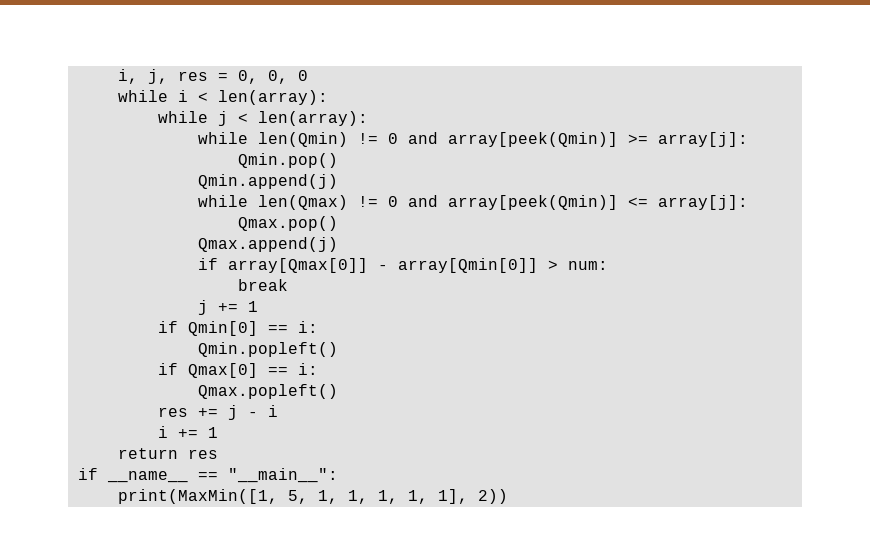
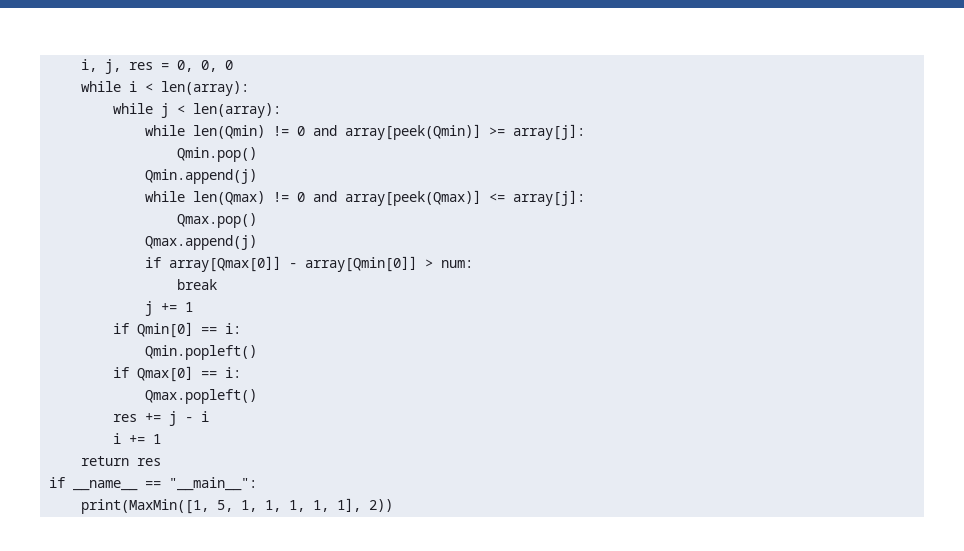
[447,195,618,210] array[peek(Qmin)] -> [345,190,481,206] array[peek(Qmax)]

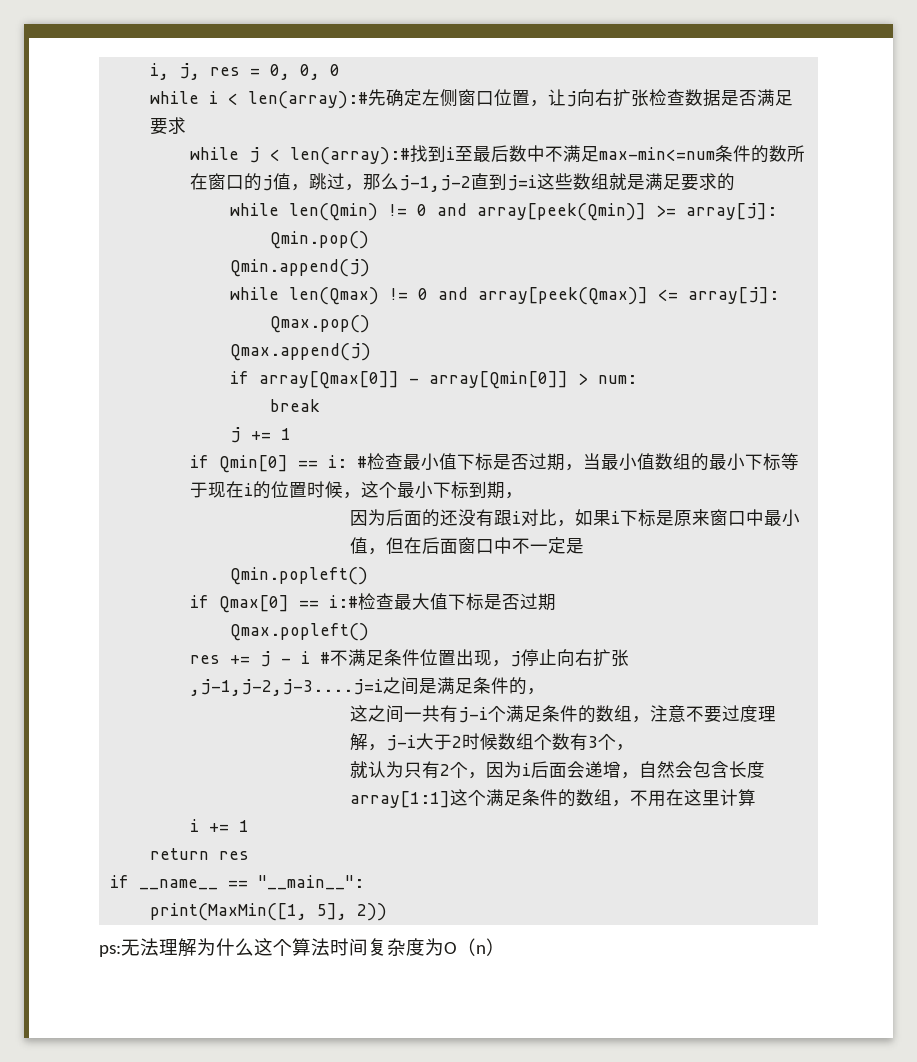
[161,81,249,96] [113,103,281,118] len(array): // while j < len(array): -> [248,89,794,109] [150,117,187,135] [190,145,806,165] [190,173,736,192] len(array):#先确定左侧窗口位置，让j向右扩张检查数据是否满足要求 // while j < len(array):#找到i至最后数中不满足max-min<=num条件的数所在窗口的j值，跳过，那么j-1,j-2直到j=i这些数组就是满足要求的
[145,345,257,360] [113,366,241,382] // Qmin.popleft() // if Qmax[0] == i: -> [357,453,800,471] [190,481,524,499] [350,509,801,527] [350,537,585,555] [230,567,369,585] [190,593,557,613] #检查最小值下标是否过期，当最小值数组的最小下标等于现在i的位置时候，这个最小下标到期， // 因为后面的还没有跟i对比，如果i下标是原来窗口中最小值，但在后面窗口中不一定是 // Qmin.popleft() // if Qmax[0] == i:#检查最大值下标是否过期
(209, 416) none -> [320,649,630,667] [190,677,546,696] [350,705,777,723] [350,733,635,751] [350,761,766,779] [350,789,757,808] #不满足条件位置出现，j停止向右扩张,j-1,j-2,j-3....j=i之间是满足条件的， // 这之间一共有j-i个满足条件的数组，注意不要过度理解，j-i大于2时候数组个数有3个， // 就认为只有2个，因为i后面会递增，自然会包含长度array[1:1]这个满足条件的数组，不用在这里计算
[217,498,393,512] 5, 1, 1, 1, 1, 1], 2)) -> [317,903,388,921] [99,938,505,957] 5], 2)) // ps:无法理解为什么这个算法时间复杂度为O（n）

